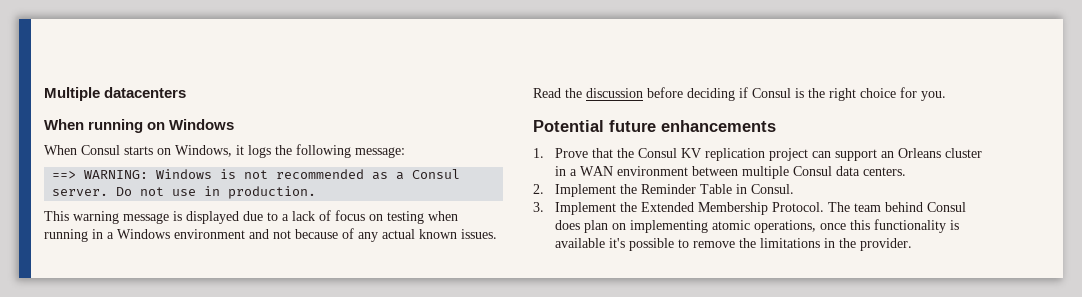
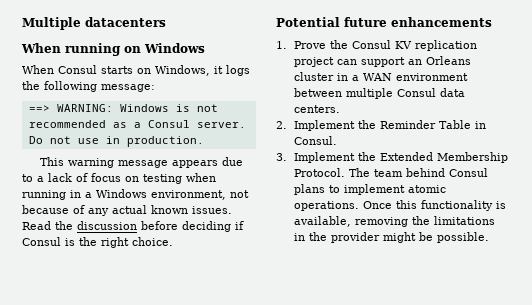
[173,211,239,224] is displayed -> [171,160,218,168] appears
[174,229,269,239] environment and -> [151,190,226,200] environment,
[860,87,946,101] choice for you. -> [132,237,173,246] choice.
[591,148,613,158] that -> (327, 45) none
[554,219,959,233] [554,238,912,251] does plan on implementing atomic operations, once this functionality is available it's possible to remove the limitations in the provider. -> [294,184,447,195] [294,200,507,211] [294,216,496,227] [294,232,490,243] plans to implement atomic operations. Once this functionality is available, removing the limitations in the provider might be possible.

